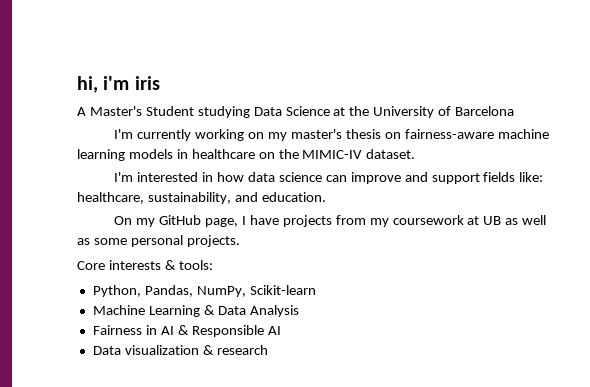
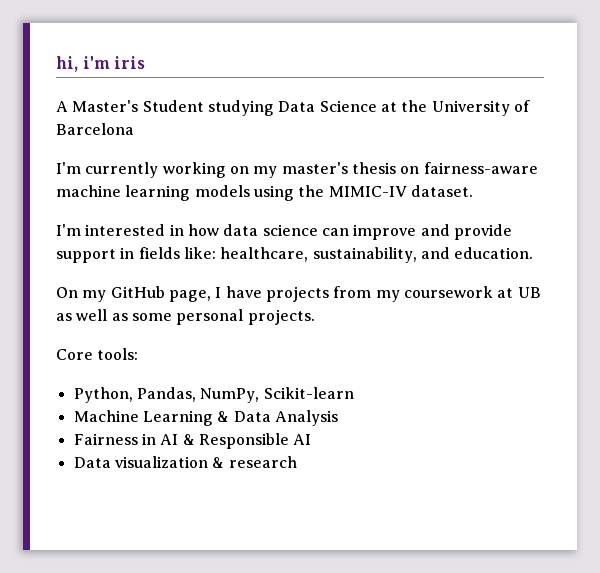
[176,149,275,159] in healthcare on -> [253,185,294,201] using
[431,173,480,184] support -> [453,224,512,240] [56,247,135,263] provide support in
[108,260,176,270] interests & -> (93, 354) none

